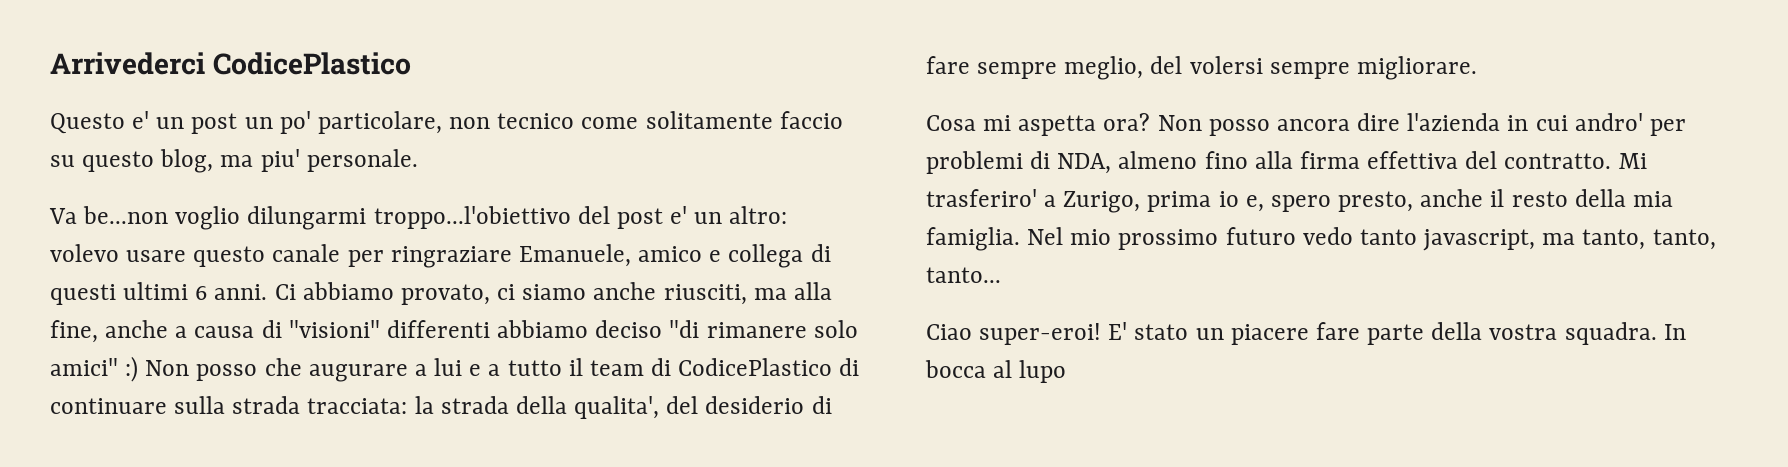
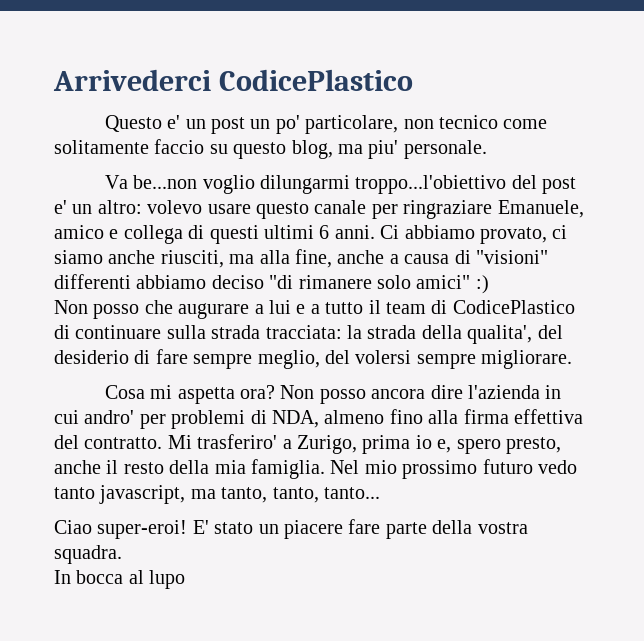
(139, 369) none -> (489, 284) //
(1657, 333) none -> (122, 554) //

